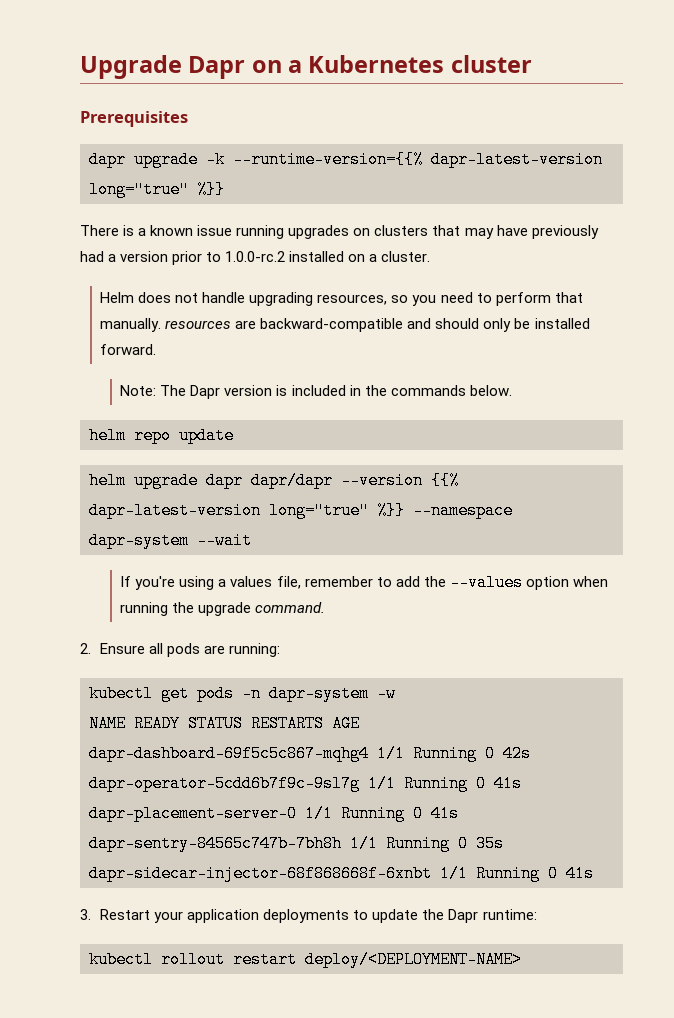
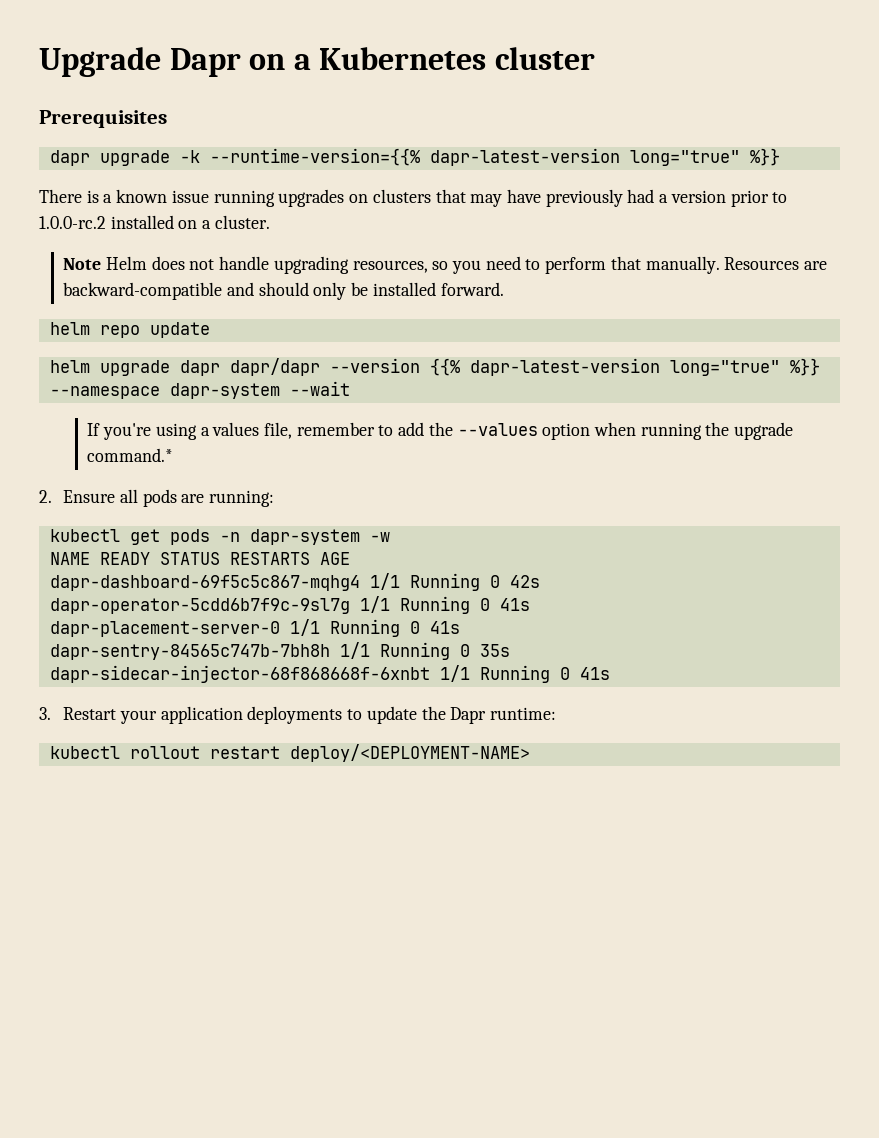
(431, 256) none -> [63,258,102,270] Note
[165,320,232,329] resources -> [724,257,800,270] Resources
[120,385,512,399] // Note: The Dapr version is included in the commands below. -> (504, 289) none
[255,602,326,613] command. -> [87,448,174,462] command.*

